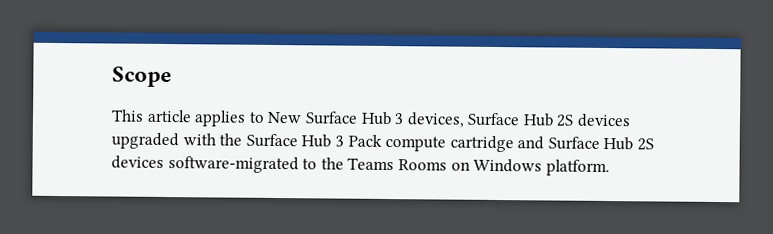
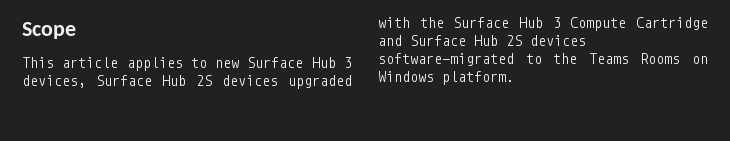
[267,111,303,124] New -> [215,60,240,68] new
[347,134,514,153] Pack compute cartridge -> [570,17,708,31] Compute Cartridge

